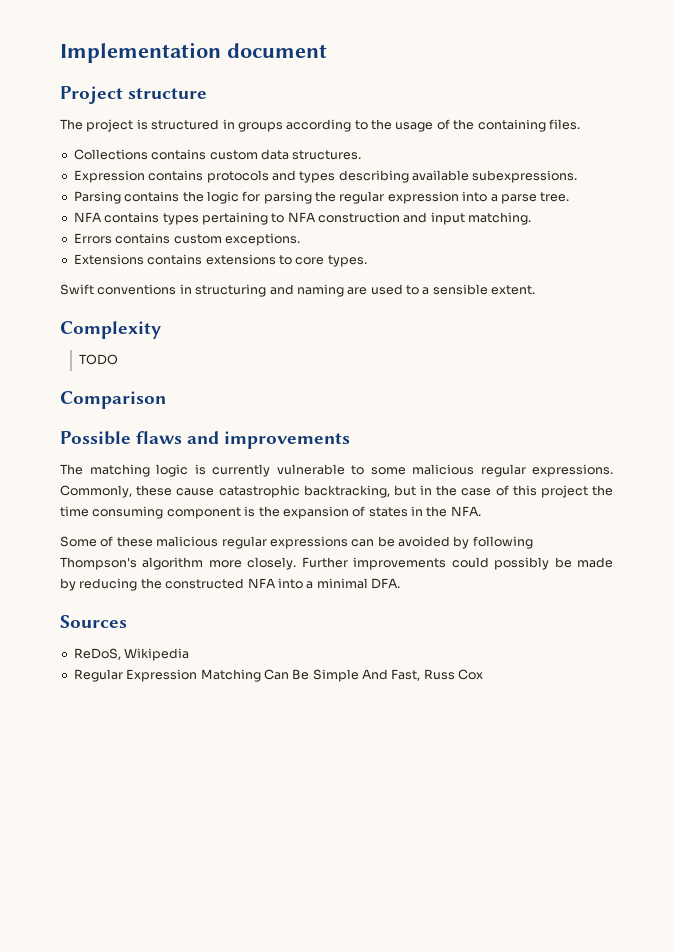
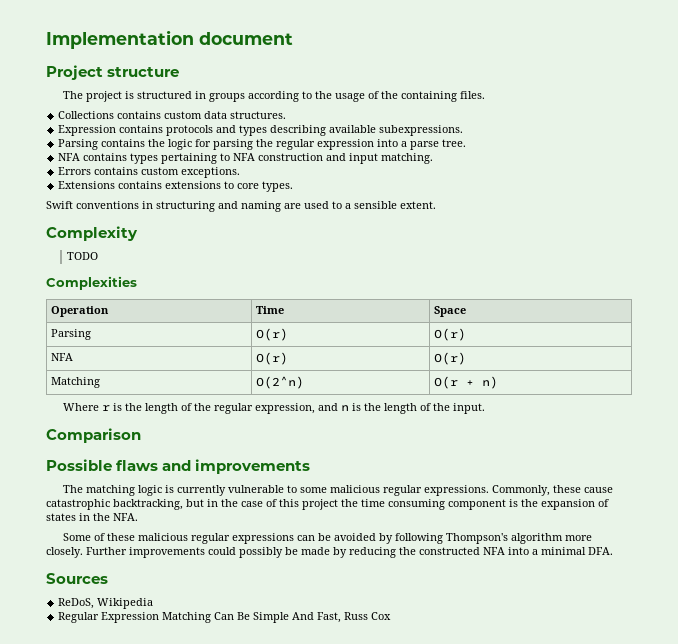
(118, 359) none -> [46,276,137,290] [51,306,110,317] [256,306,285,314] [434,306,467,317] [51,329,92,340] [256,328,289,341] [434,328,467,341] [51,353,74,361] [256,352,289,365] [434,352,467,365] [51,377,101,388] [256,376,305,389] [434,376,499,389] [63,403,486,414] // Complexities // Operation | Time | Space // Parsing | O(r) | O(r) // NFA | O(r) | O(r) // Matching | O(2^n) | O(r + n) // Where r is the length of the regular expression, and n is the length of the input.

